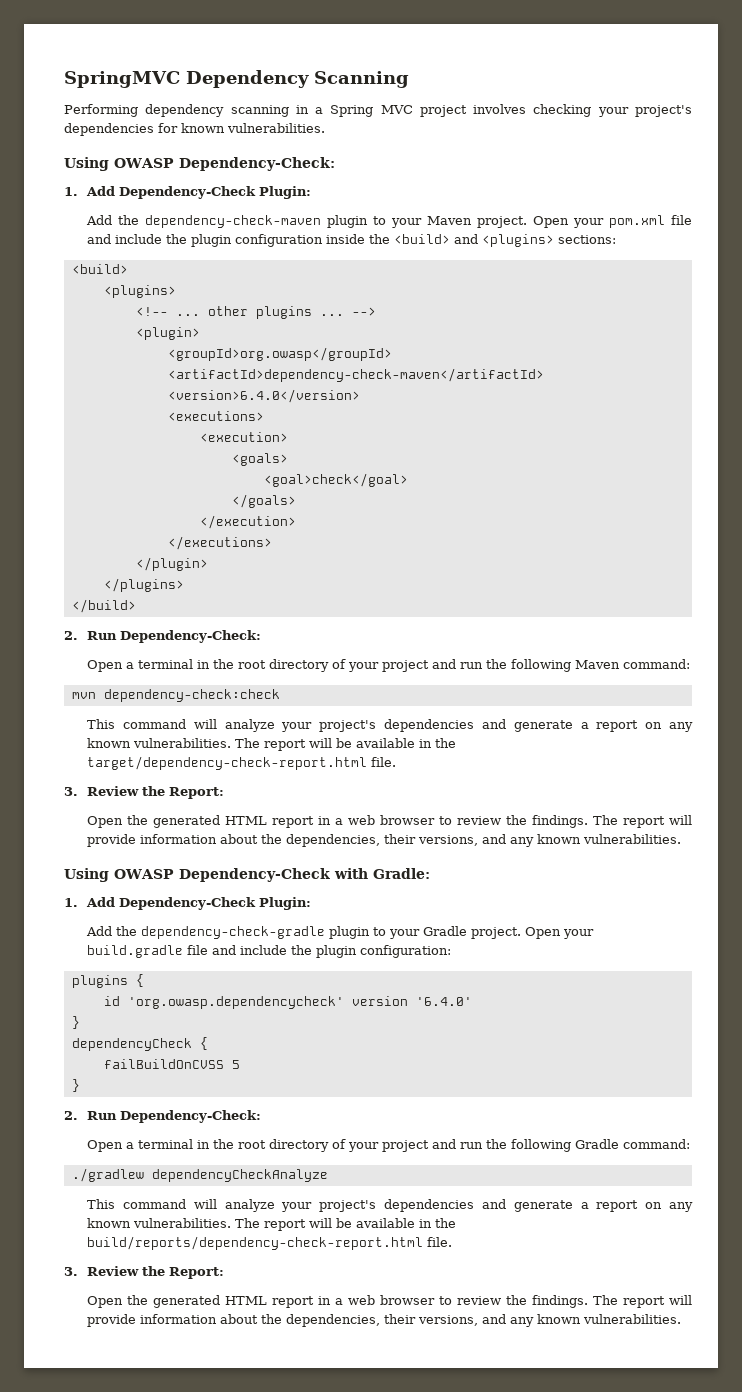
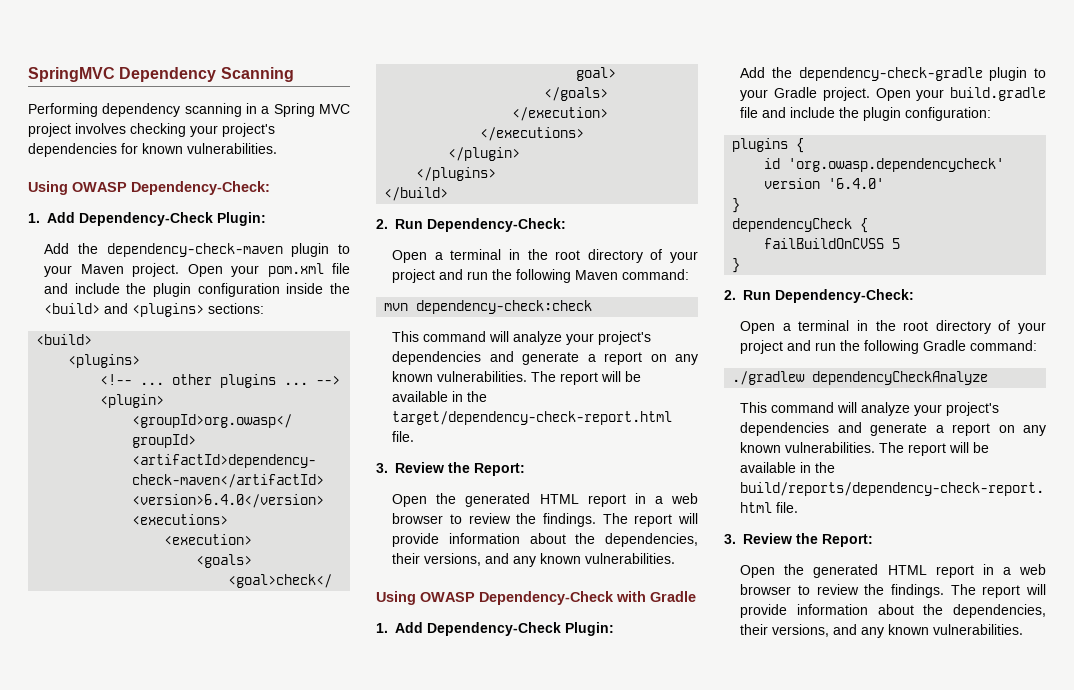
[373,868,430,879] Gradle: -> [650,591,696,602] Gradle

